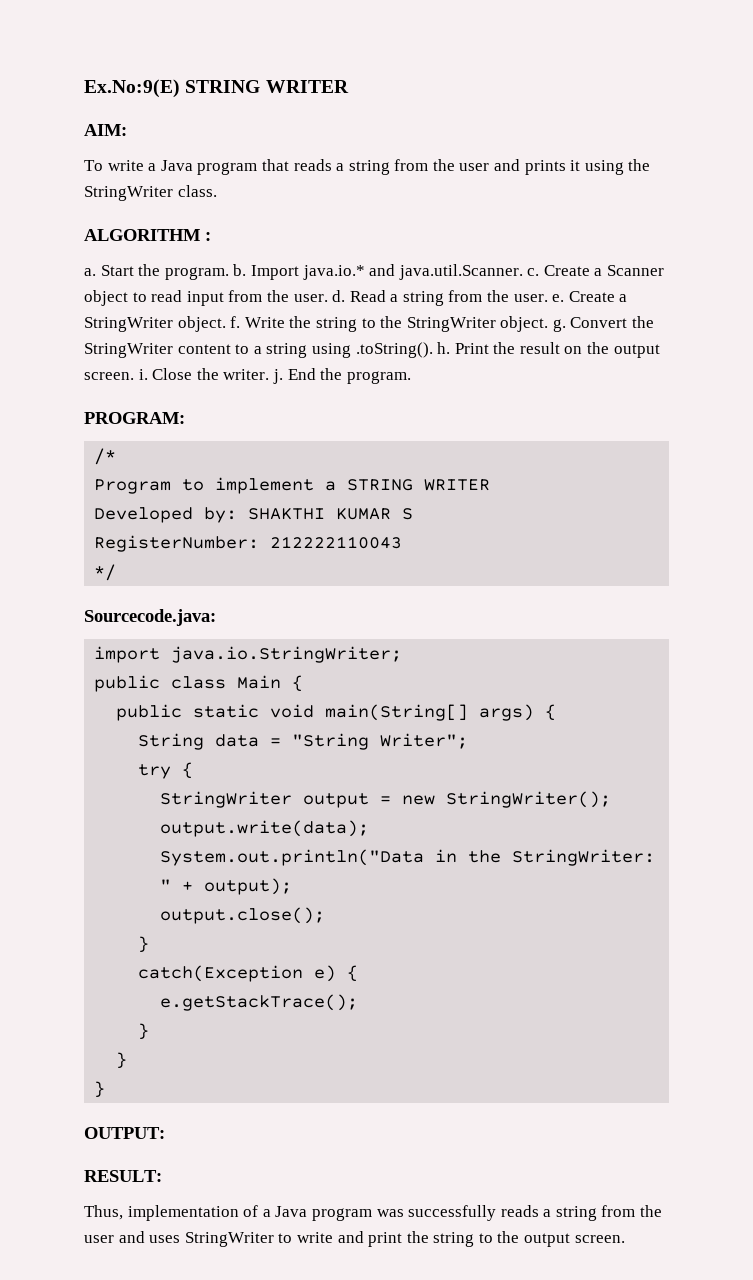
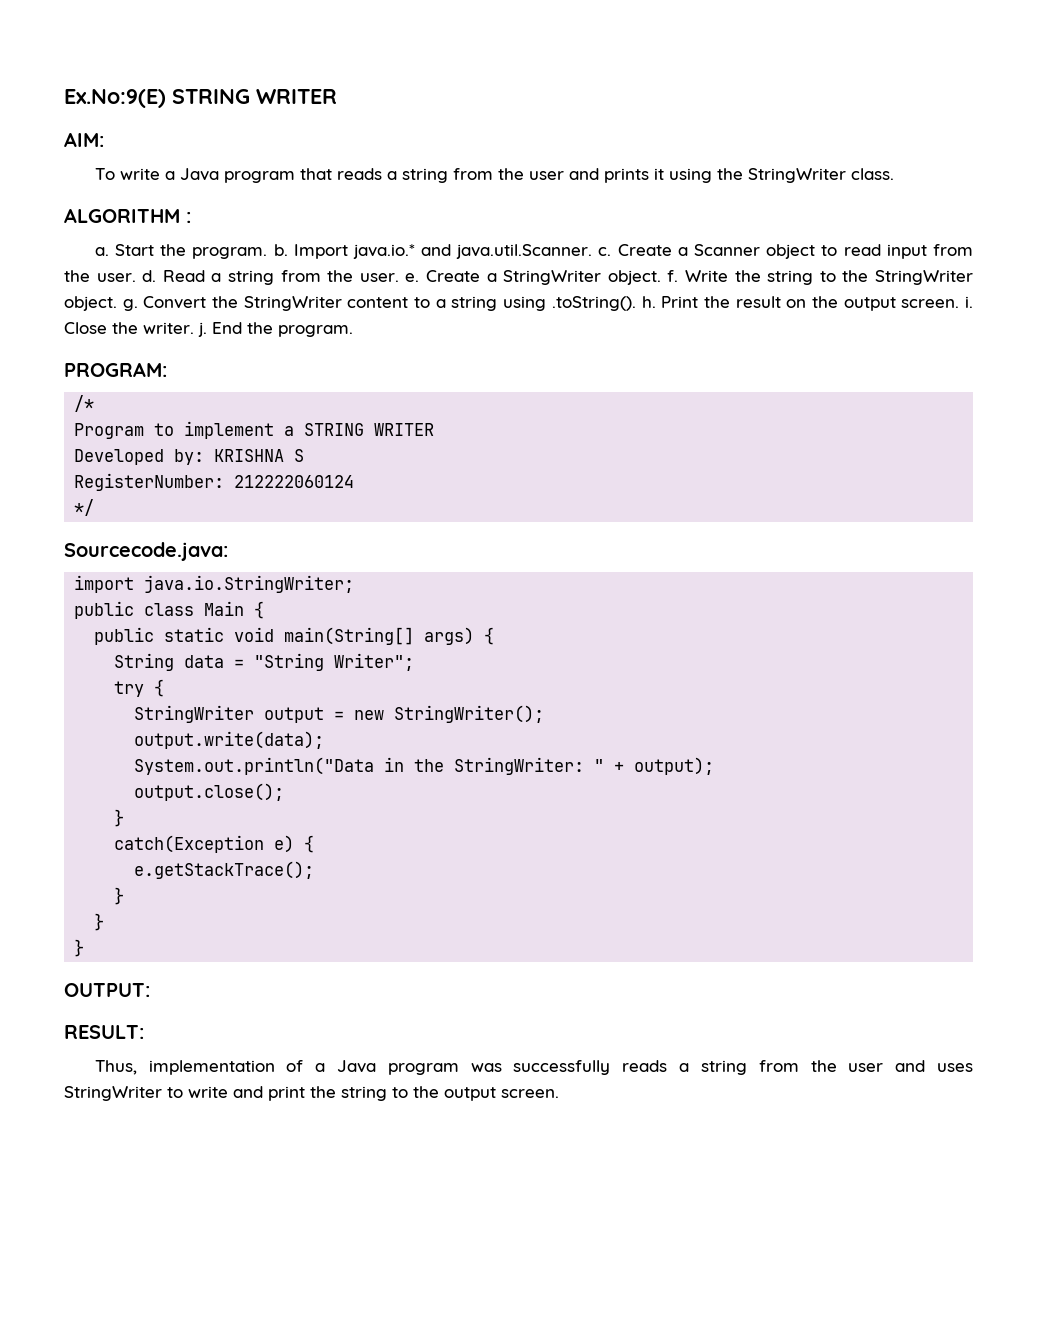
[248,508,392,520] SHAKTHI KUMAR -> [214,449,285,462] KRISHNA
[270,536,403,549] 212222110043 -> [234,475,355,488] 212222060124

